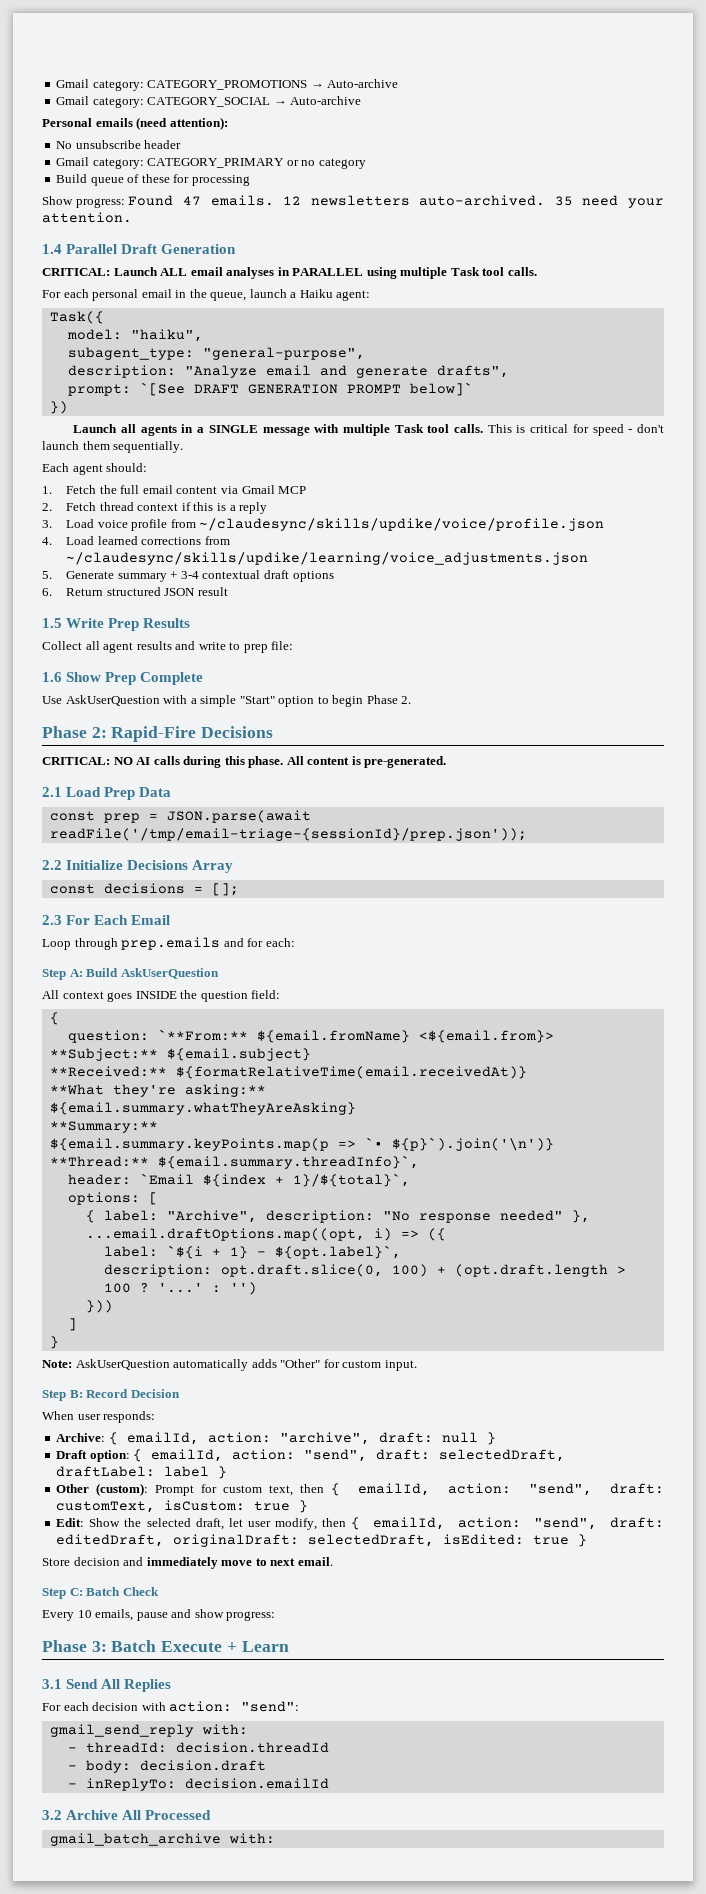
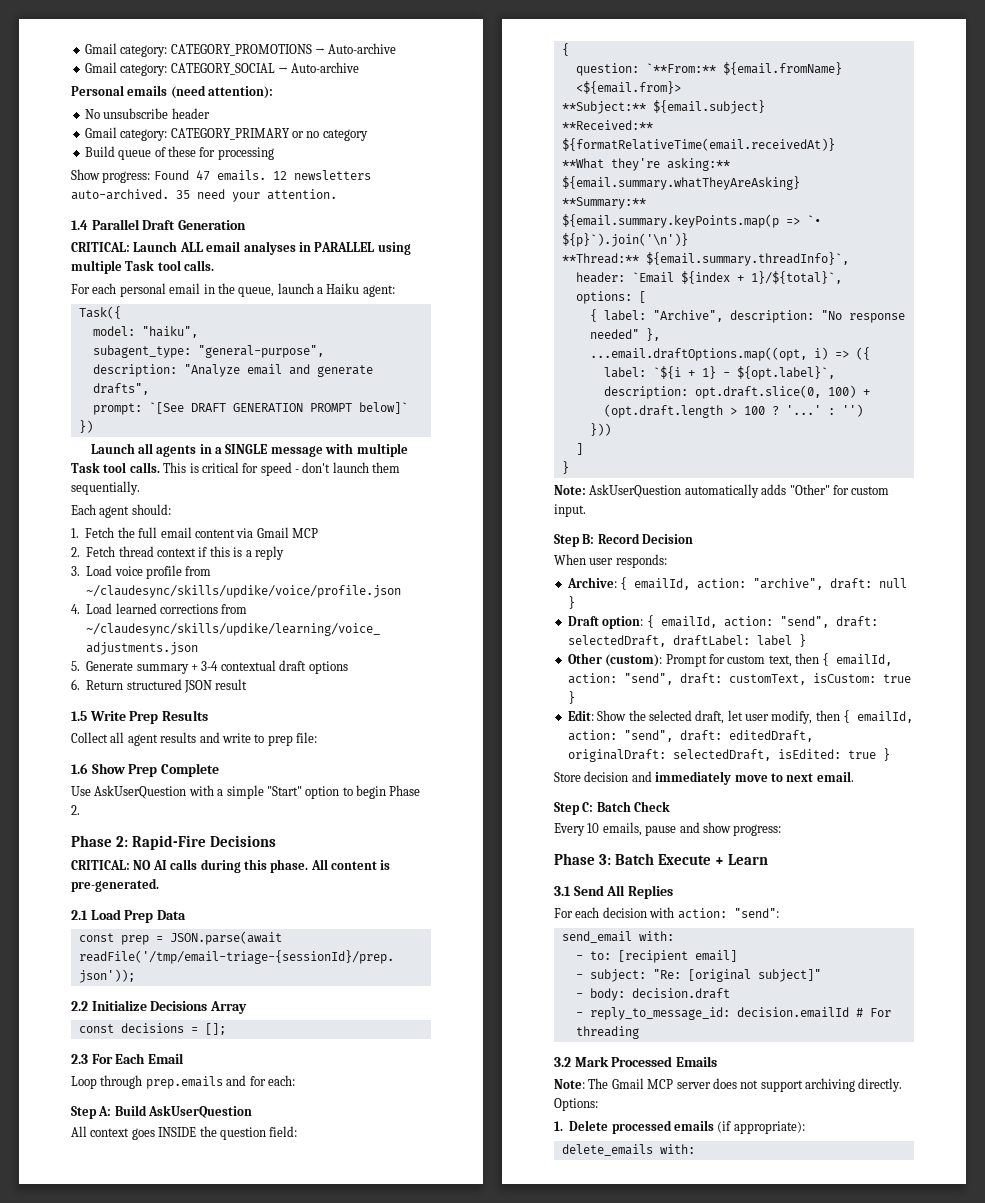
[49,1724,194,1737] gmail_send_reply -> [561,931,632,943] send_email
[85,1742,329,1753] threadId: decision.threadId -> [589,950,737,963] [575,969,821,982] to: [recipient email] // - subject: "Re: [original subject]"
[85,1778,176,1791] inReplyTo: -> [589,1007,730,1020] reply_to_message_id:
(329, 1783) none -> [855,1008,891,1017] [575,1026,639,1039] # For threading
[66,1810,142,1820] Archive All -> [574,1056,609,1067] Mark
[49,1833,221,1846] // gmail_batch_archive -> [675,1056,717,1067] [554,1078,903,1092] [554,1098,598,1111] [554,1120,805,1134] [561,1144,653,1156] Emails // Note: The Gmail MCP server does not support archiving directly. Options: // 1. Delete processed emails (if appropriate): // delete_emails

